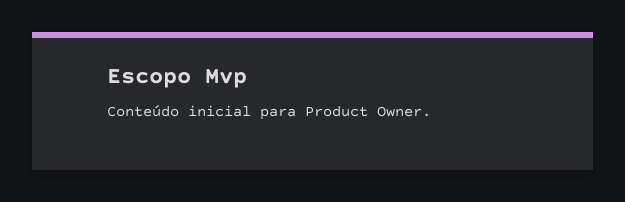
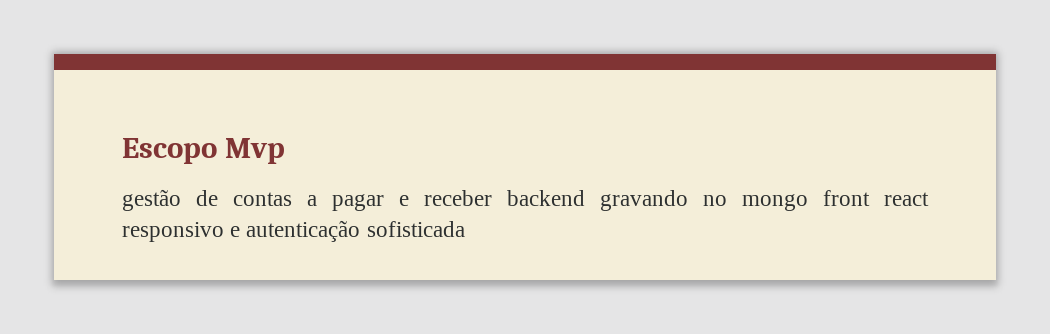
[107,105,431,120] Conteúdo inicial para Product Owner. -> [122,189,929,211] [122,220,465,242] gestão de contas a pagar e receber backend gravando no mongo front react responsivo e autenticação sofisticada

